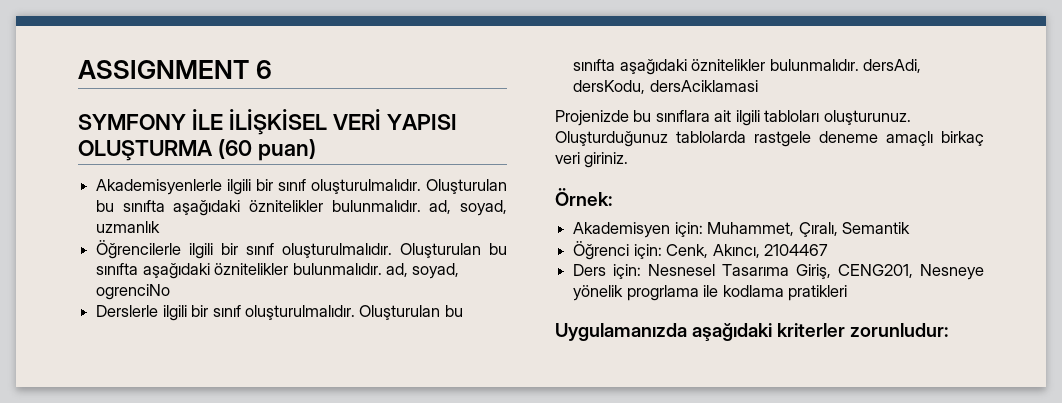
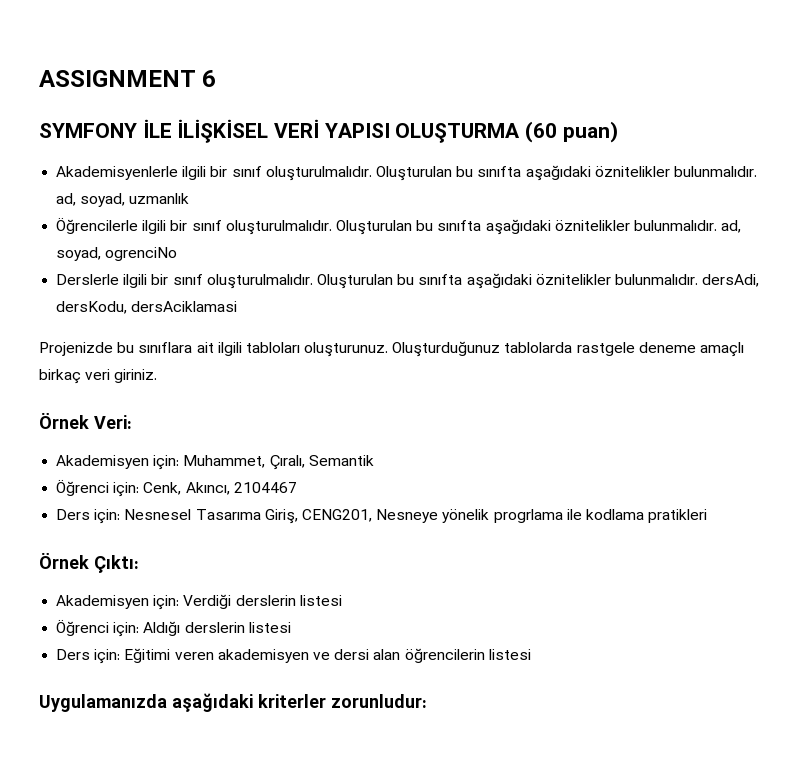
[555,188,612,206] Örnek: -> [39,412,132,429] Örnek Veri:
(847, 293) none -> [39,552,139,573] [56,594,342,610] [56,619,291,637] [56,648,531,664] // Örnek Çıktı: // Akademisyen için: Verdiği derslerin listesi // Öğrenci için: Aldığı derslerin listesi // Ders için: Eğitimi veren akademisyen ve dersi alan öğrencilerin listesi

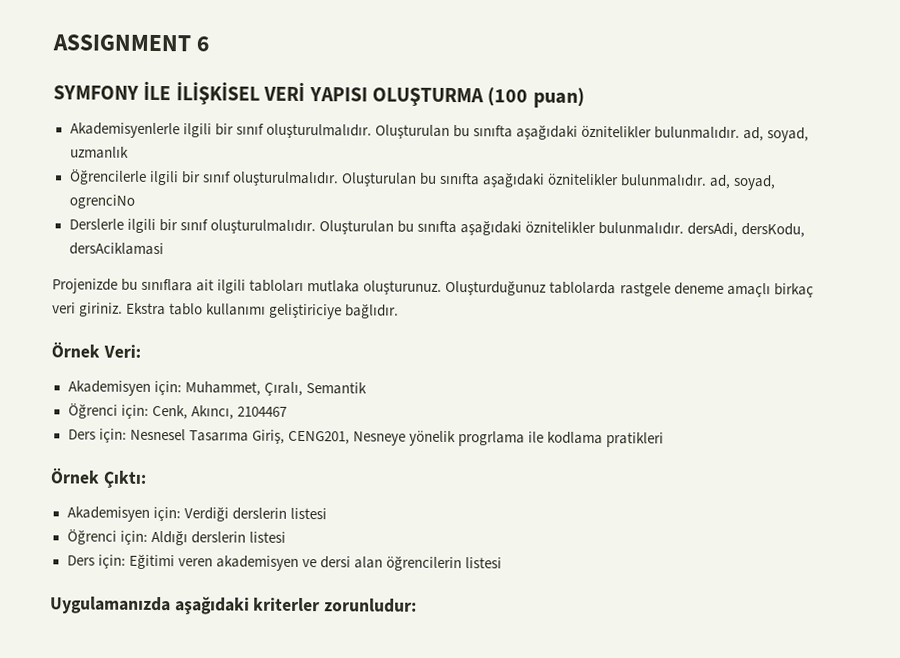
[525,121,558,143] (60 -> [487,87,529,107] (100
(300, 347) none -> [307,280,361,293] mutlaka
(158, 376) none -> [126,302,400,320] Ekstra tablo kullanımı geliştiriciye bağlıdır.

